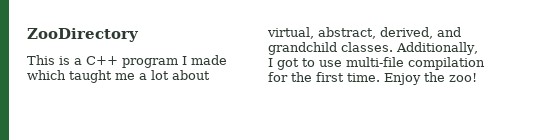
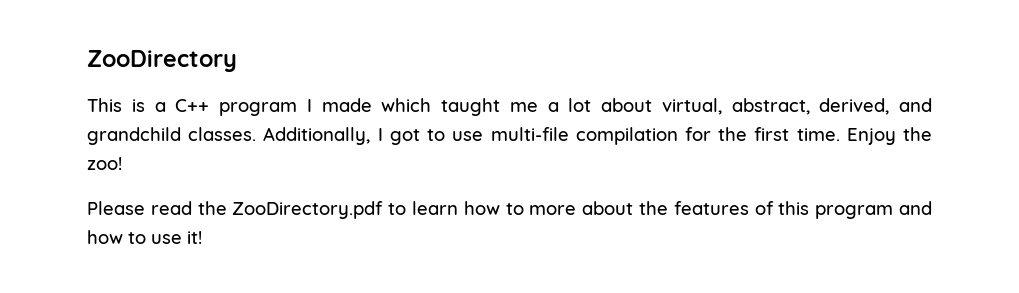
(477, 77) none -> [87,201,932,219] [87,230,202,244] // Please read the ZooDirectory.pdf to learn how to more about the features of this program and how to use it!

